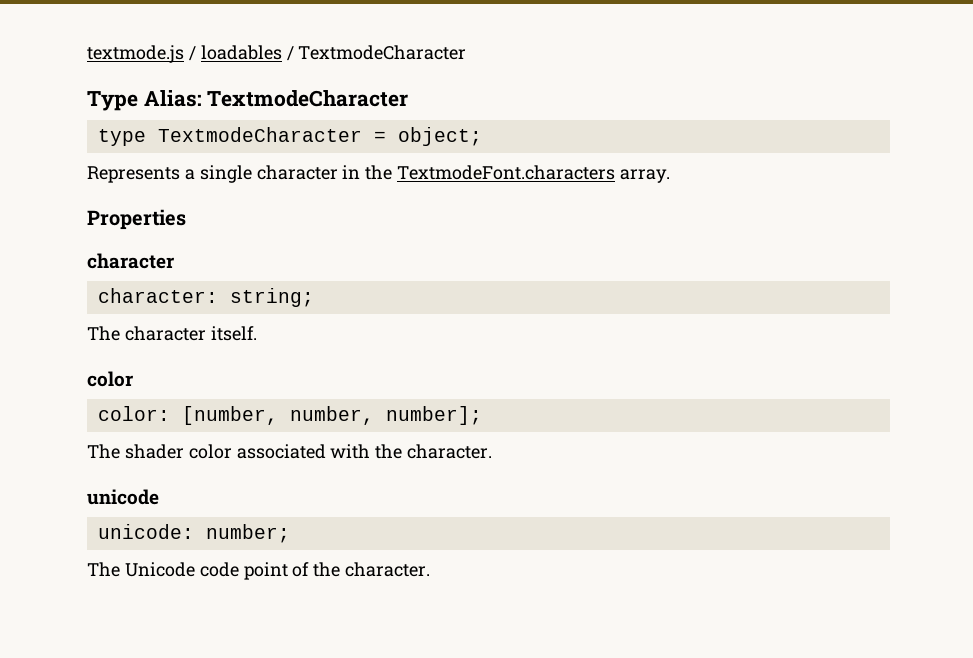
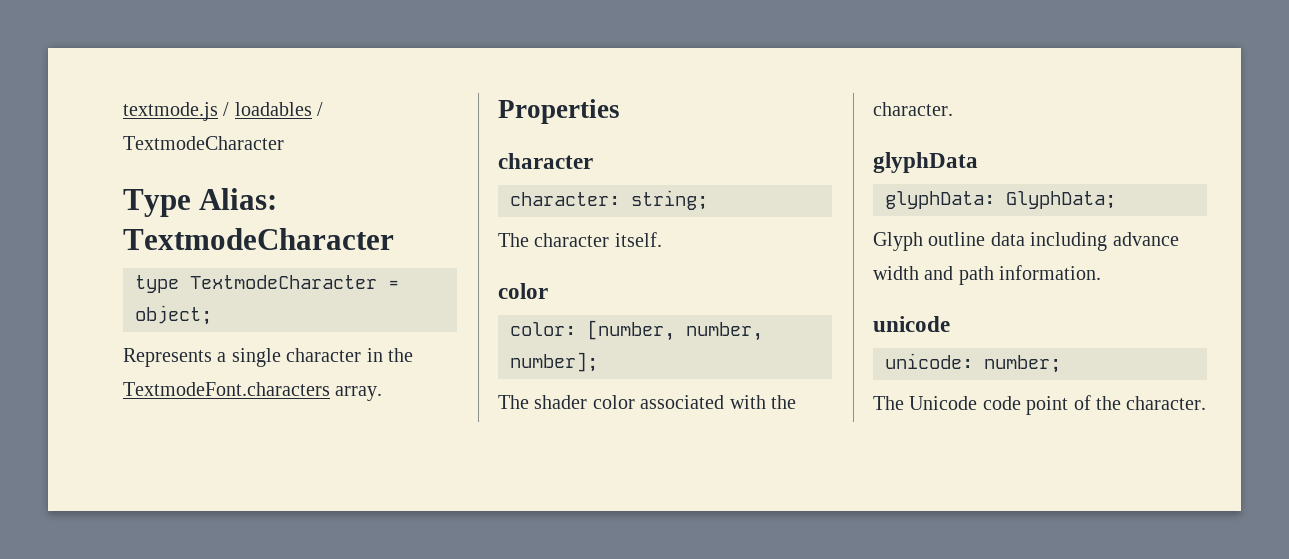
(493, 451) none -> [873,152,978,173] [885,191,1116,209] [873,232,1179,251] [873,265,1102,285] // glyphData // glyphData: GlyphData; // Glyph outline data including advance width and path information.

